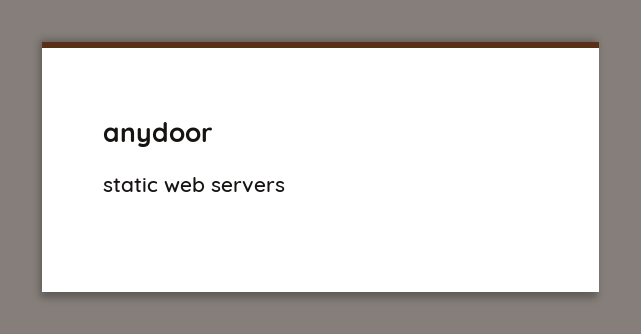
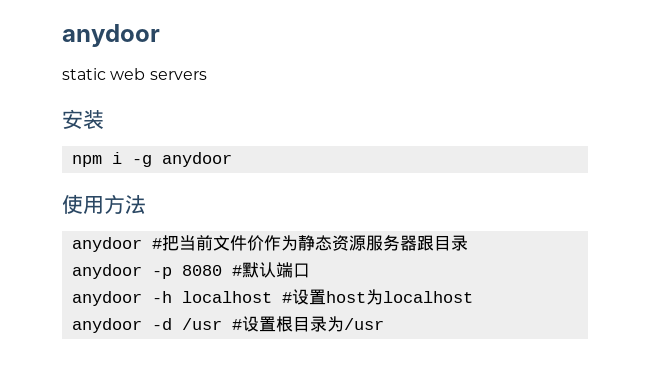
(285, 187) none -> [62,109,104,129] [71,152,232,167] [62,194,146,214] [71,235,468,252] [71,262,310,279] [71,289,473,306] [71,316,384,333] // 安装 // npm i -g anydoor // 使用方法 // anydoor #把当前文件价作为静态资源服务器跟目录 // anydoor -p 8080 #默认端口 // anydoor -h localhost #设置host为localhost // anydoor -d /usr #设置根目录为/usr

